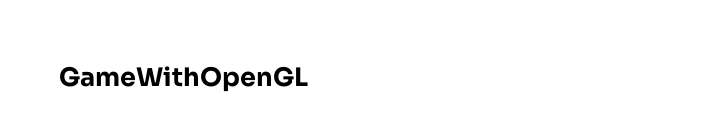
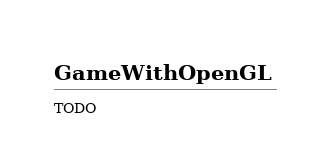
(308, 79) none -> [54,103,96,113] // TODO

